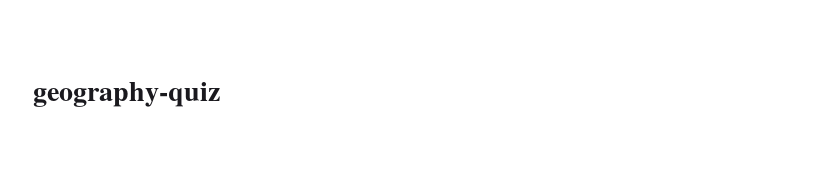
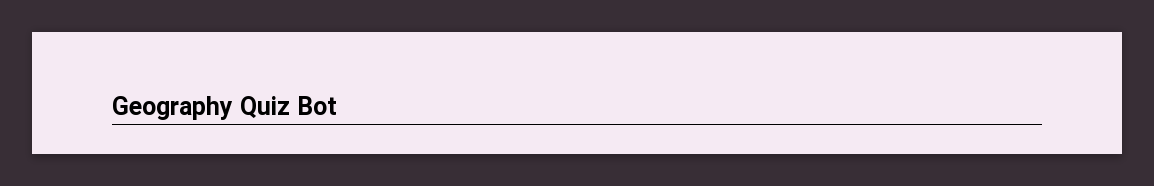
[33,82,220,107] geography-quiz -> [112,96,337,120] Geography Quiz Bot

